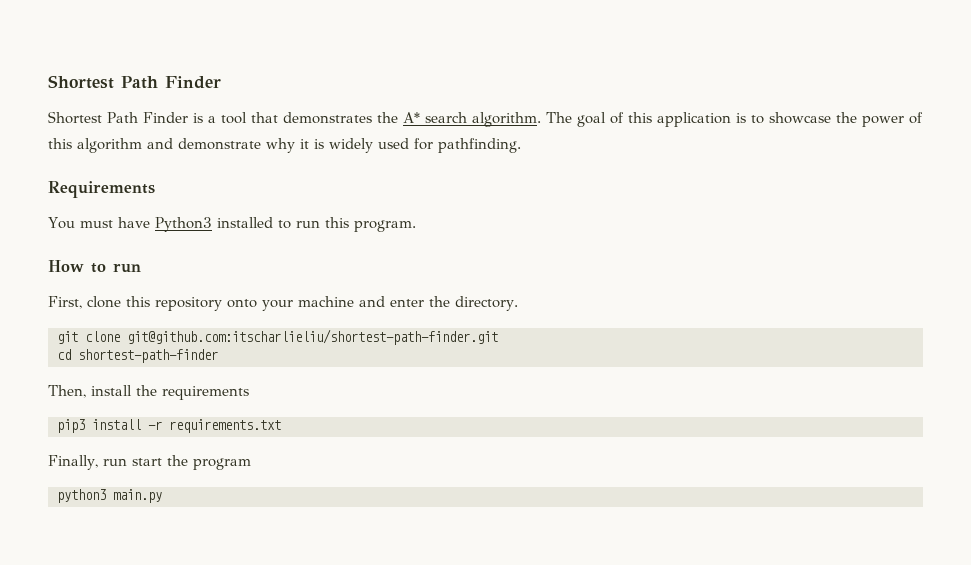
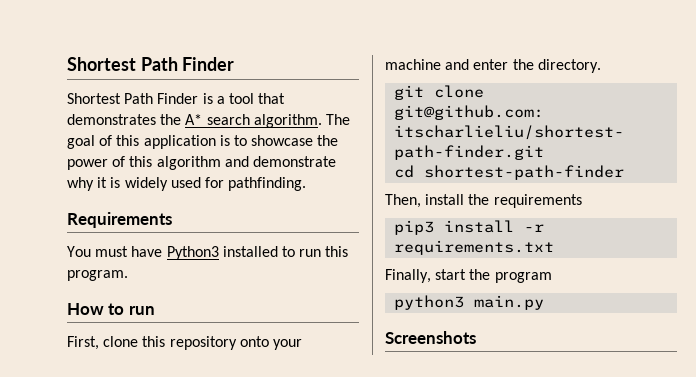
[102,458,127,466] run -> (431, 276) none
(162, 496) none -> [385,331,476,344] // Screenshots

